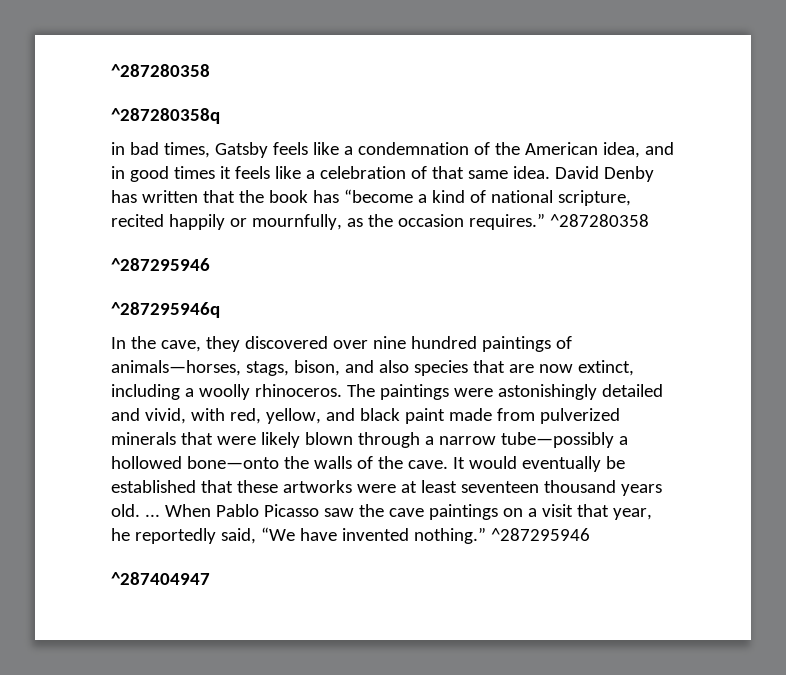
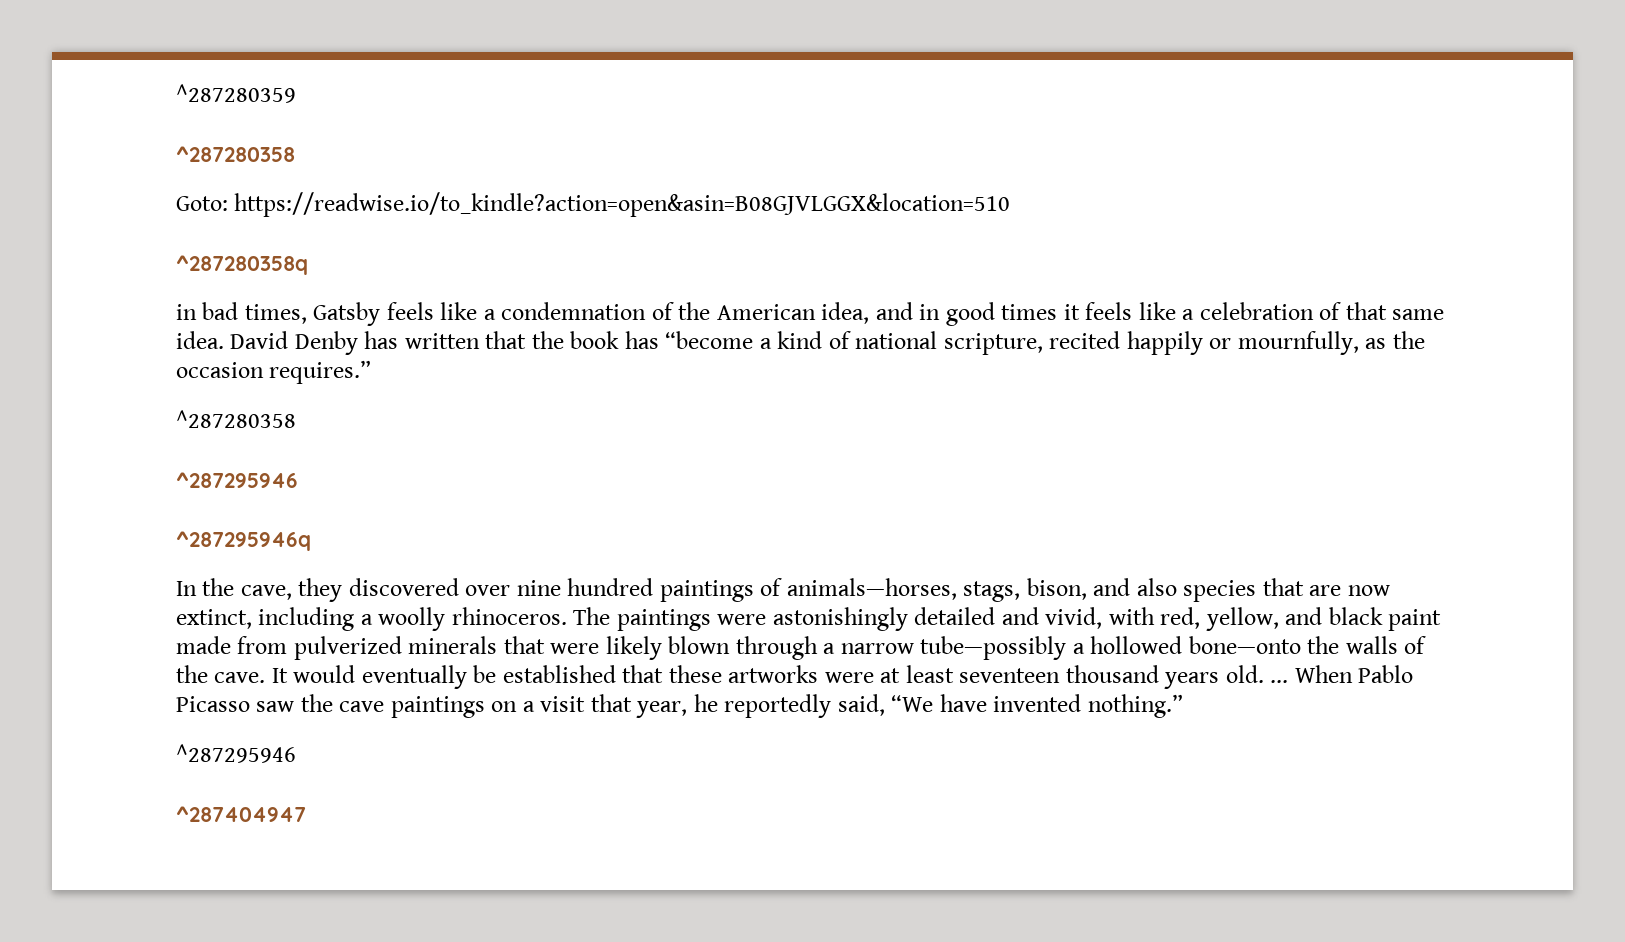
[111,64,210,77] ^287280358 -> [176,84,296,103] [176,146,295,162] [176,192,1011,217] ^287280359 // ^287280358 // Goto: https://readwise.io/to_kindle?action=open&asin=B08GJVLGGX&location=510
(545, 221) none -> (372, 372) //
(486, 535) none -> (1183, 706) //

